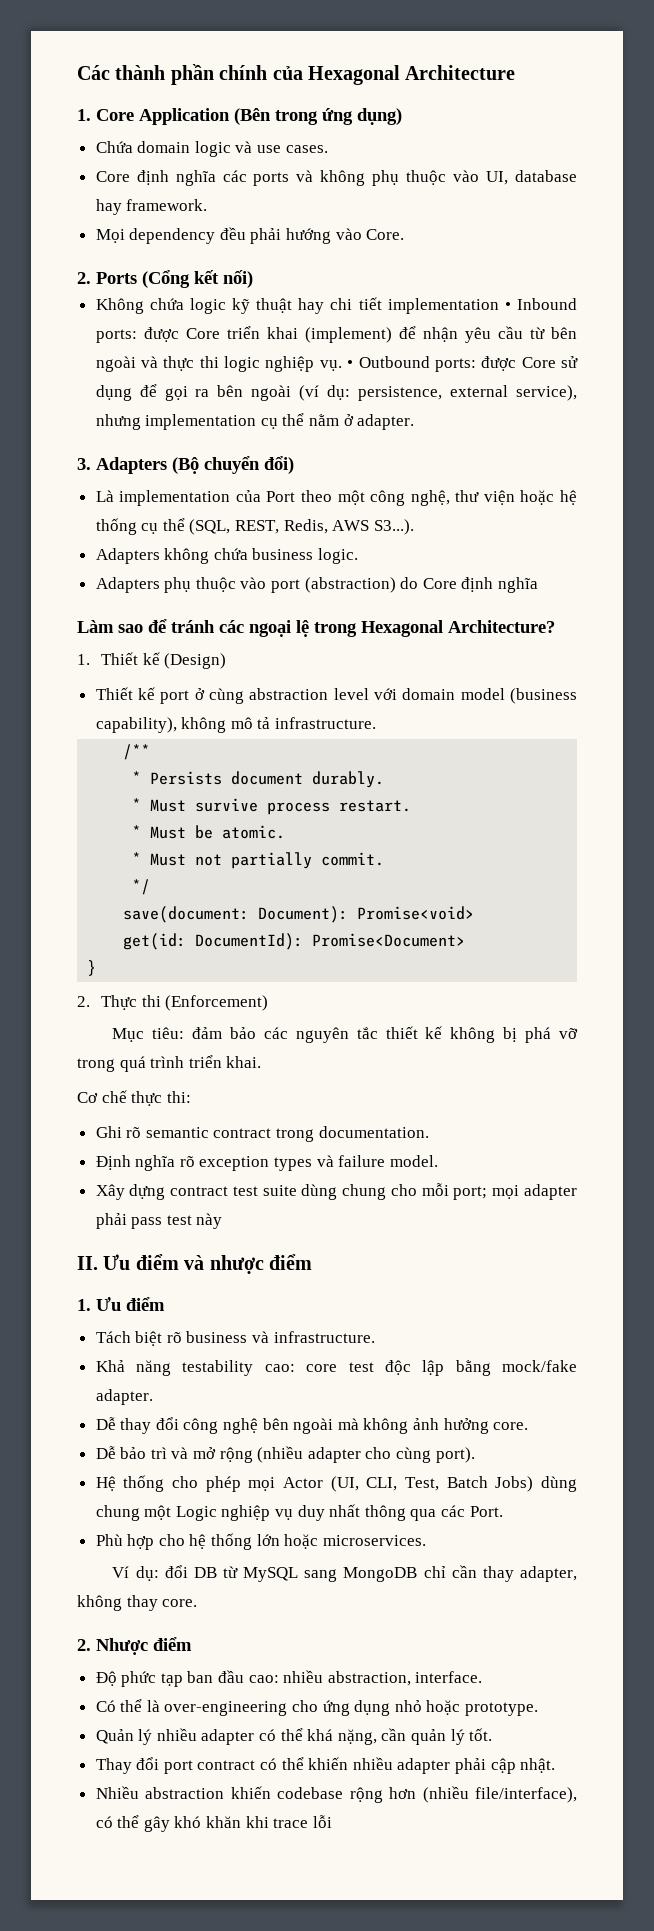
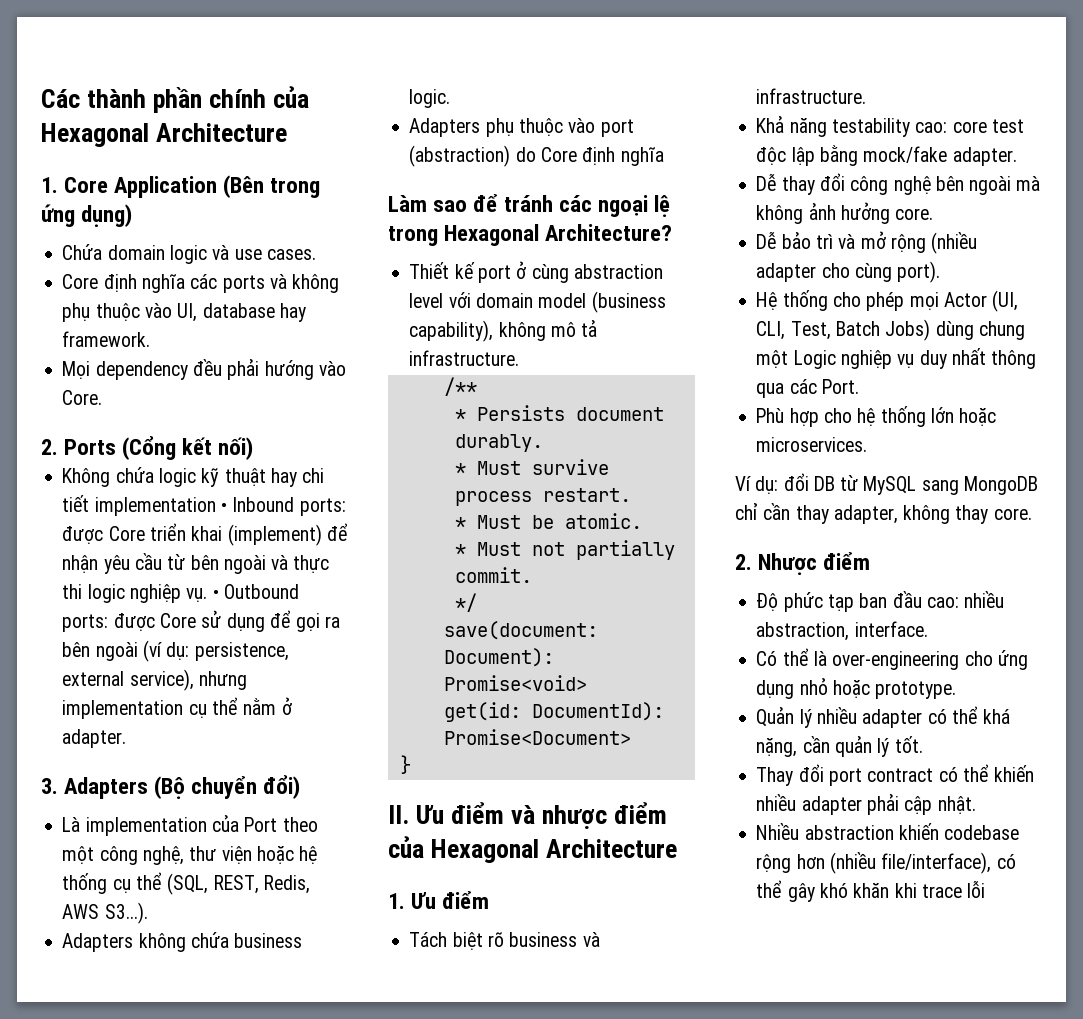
[77,652,227,669] // 1. Thiết kế (Design) -> (673, 232) none
[77,995,269,1011] [112,1026,578,1043] [77,1055,262,1072] [77,1090,191,1106] [95,1126,429,1142] [95,1155,438,1171] [95,1183,577,1200] [95,1213,223,1229] // 2. Thực thi (Enforcement) // Mục tiêu: đảm bảo các nguyên tắc thiết kế không bị phá vỡ trong quá trình triển khai. // Cơ chế thực thi: // Ghi rõ semantic contract trong documentation. // Định nghĩa rõ exception types và failure model. // Xây dựng contract test suite dùng chung cho mỗi port; mọi adapter phải pass test này -> (411, 764) none
(312, 1262) none -> [388,836,678,863] của Hexagonal Architecture

